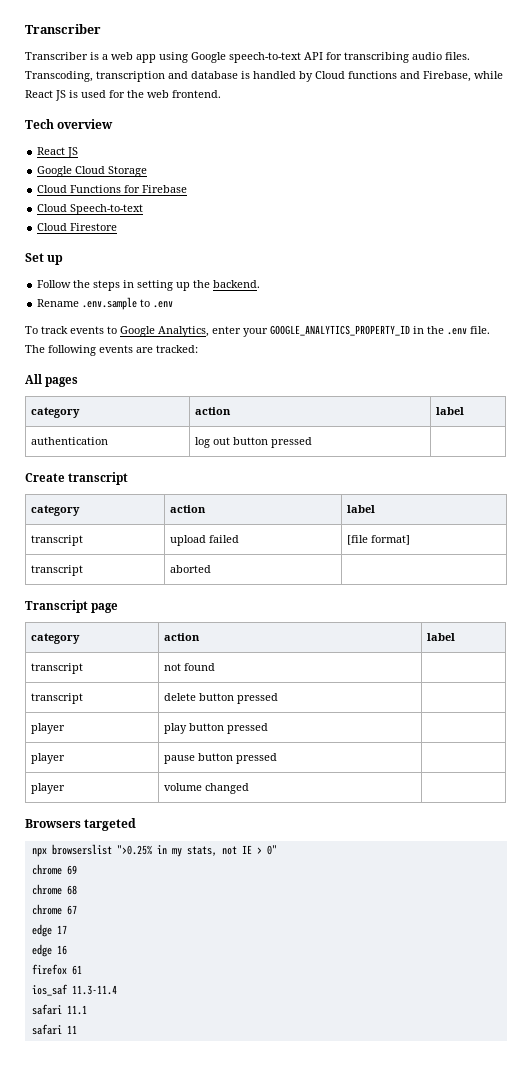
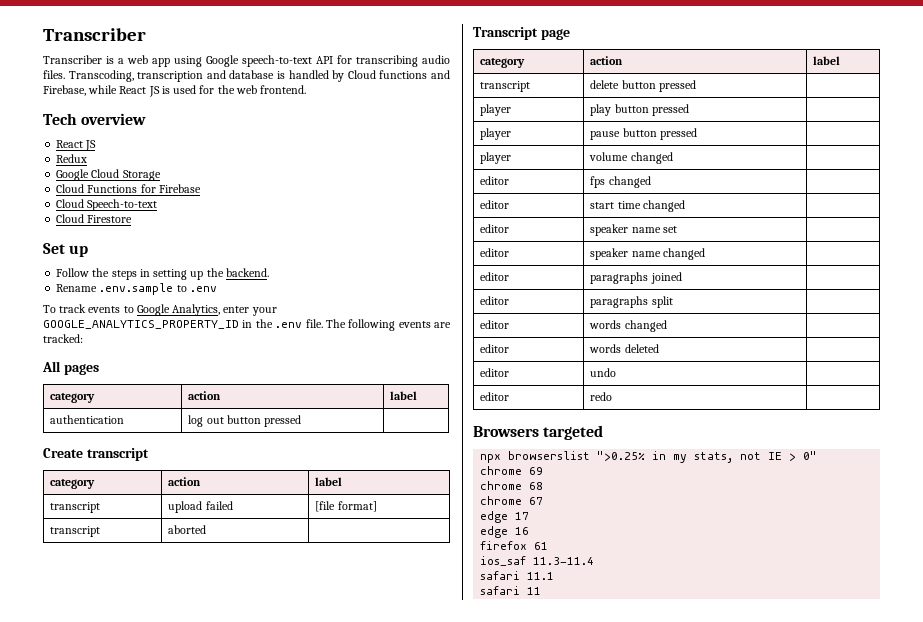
(79, 152) none -> [56,154,88,163] // Redux
[31,663,84,674] [164,663,216,671] // transcript | not found | -> (841, 60) none
(250, 788) none -> [480,176,510,185] [590,176,651,188] [480,200,510,209] [590,200,685,212] [480,224,510,233] [590,224,677,236] [480,248,510,257] [590,248,705,260] [480,272,510,281] [590,272,682,284] [480,296,510,305] [590,296,673,308] [480,320,510,329] [589,320,667,332] [480,344,510,353] [589,344,659,353] [480,368,510,377] [590,368,617,377] [480,392,510,401] [590,392,613,401] // editor | fps changed | // editor | start time changed | // editor | speaker name set | // editor | speaker name changed | // editor | paragraphs joined | // editor | paragraphs split | // editor | words changed | // editor | words deleted | // editor | undo | // editor | redo |

